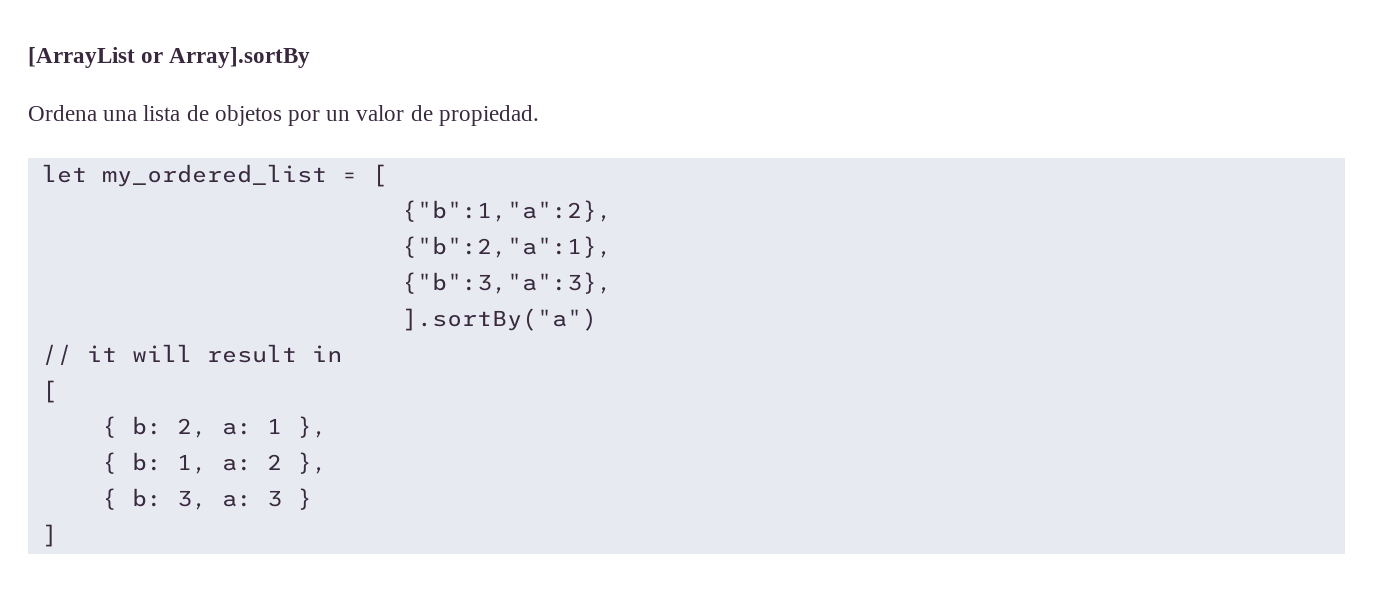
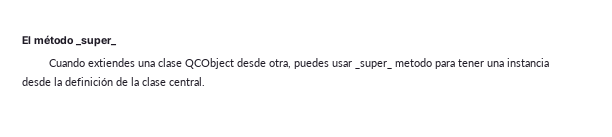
[28,47,311,68] [28,105,539,126] [41,164,387,187] [401,200,612,222] [401,236,612,258] [401,272,612,294] [401,308,597,331] [41,344,342,366] [41,380,57,403] [101,416,327,438] [101,452,327,474] [101,488,312,510] [41,524,57,547] [ArrayList or Array].sortBy // Ordena una lista de objetos por un valor de propiedad. // let my_ordered_list = [ // {"b":1,"a":2}, // {"b":2,"a":1}, // {"b":3,"a":3}, // ].sortBy("a") // // it will result in // [ // { b: 2, a: 1 }, // { b: 1, a: 2 }, // { b: 3, a: 3 } // ] -> [22,35,117,47] [48,58,549,69] [22,77,205,86] El método _super_ // Cuando extiendes una clase QCObject desde otra, puedes usar _super_ metodo para tener una instancia desde la definición de la clase central.

